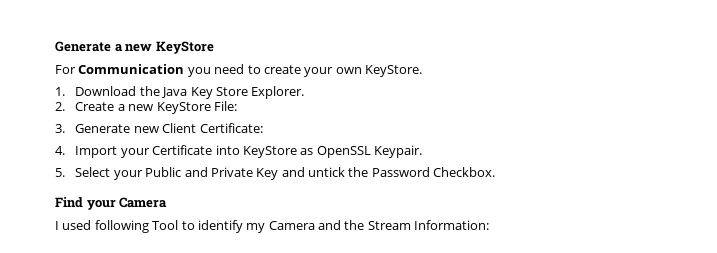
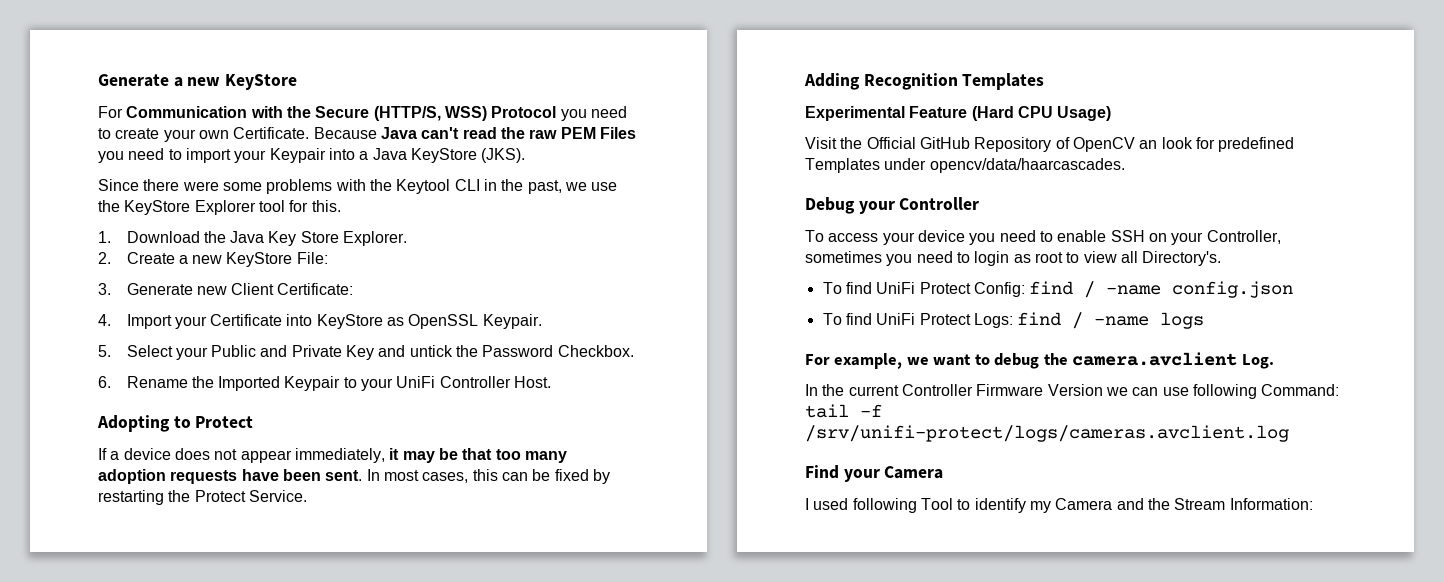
(185, 69) none -> [250,106,557,121] with the Secure (HTTP/S, WSS) Protocol
[365,65,422,77] KeyStore. -> [233,127,636,139] [98,148,526,163] [98,179,618,194] [98,200,341,215] Certificate. Because Java can't read the raw PEM Files you need to import your Keypair into a Java KeyStore (JKS). // Since there were some problems with the Keytool CLI in the past, we use the KeyStore Explorer tool for this.
(496, 172) none -> [98,376,552,391] [97,415,254,432] [98,448,567,463] [98,469,610,484] [98,490,307,505] [804,73,1045,90] [805,106,1112,121] [805,137,1295,152] [805,158,1125,173] [805,197,980,214] [805,230,1281,245] [805,251,1222,266] [822,281,1294,298] [822,312,1205,329] [805,352,1274,369] [805,384,1340,399] [805,404,882,418] [805,425,1289,442] // 6. Rename the Imported Keypair to your UniFi Controller Host. // Adopting to Protect // If a device does not appear immediately, it may be that too many adoption requests have been sent. In most cases, this can be fixed by restarting the Protect Service. // Adding Recognition Templates // Experimental Feature (Hard CPU Usage) // Visit the Official GitHub Repository of OpenCV an look for predefined Templates under opencv/data/haarcascades. // Debug your Controller // To access your device you need to enable SSH on your Controller, sometimes you need to login as root to view all Directory's. // To find UniFi Protect Config: find / -name config.json // To find UniFi Protect Logs: find / -name logs // For example, we want to debug the camera.avclient Log. // In the current Controller Firmware Version we can use following Command: tail -f /srv/unifi-protect/logs/cameras.avclient.log

